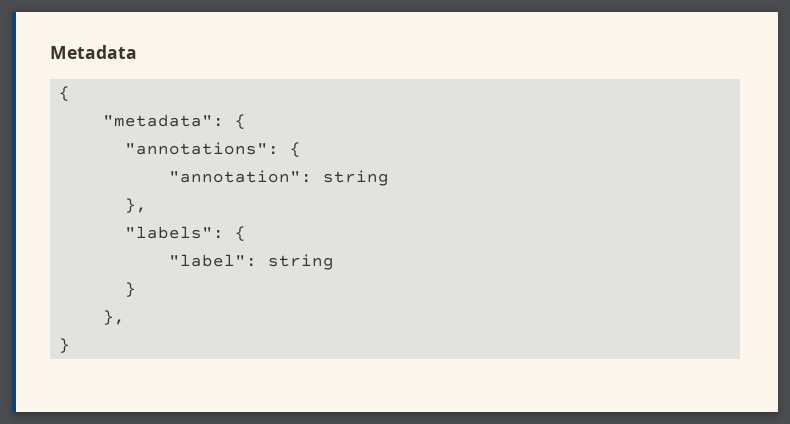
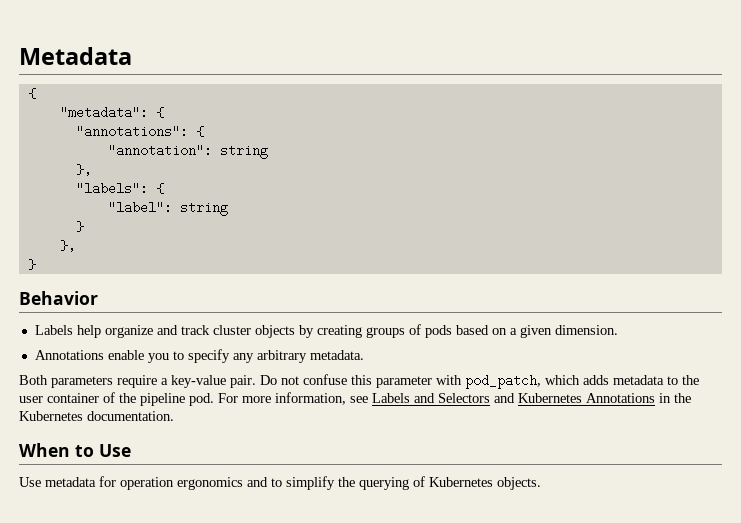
(70, 345) none -> [19,291,98,305] [34,324,618,338] [34,349,364,363] [19,374,699,389] [19,392,691,406] [19,411,174,421] [19,443,131,457] [19,476,541,490] // Behavior // Labels help organize and track cluster objects by creating groups of pods based on a given dimension. // Annotations enable you to specify any arbitrary metadata. // Both parameters require a key-value pair. Do not confuse this parameter with pod_patch, which adds metadata to the user container of the pipeline pod. For more information, see Labels and Selectors and Kubernetes Annotations in the Kubernetes documentation. // When to Use // Use metadata for operation ergonomics and to simplify the querying of Kubernetes objects.

